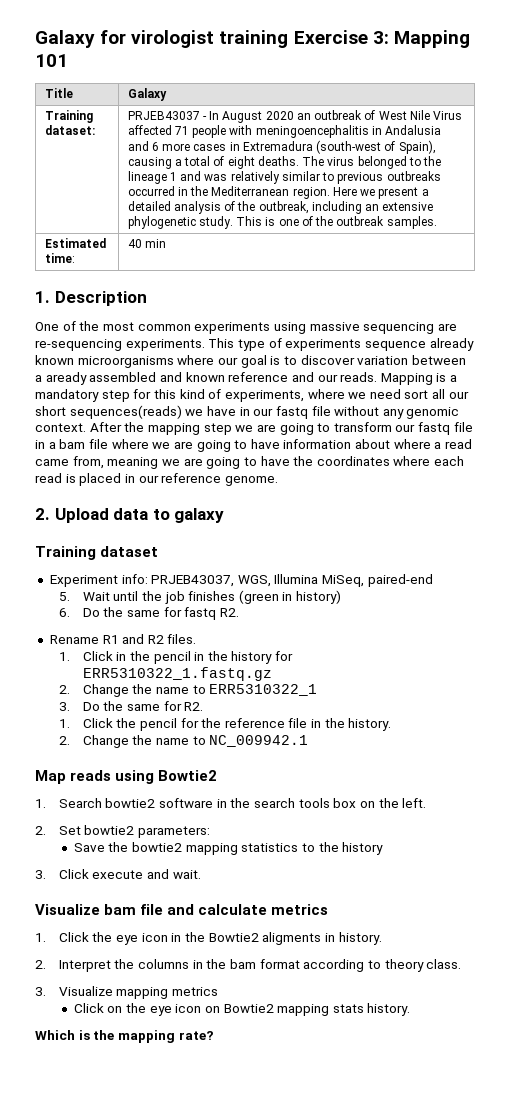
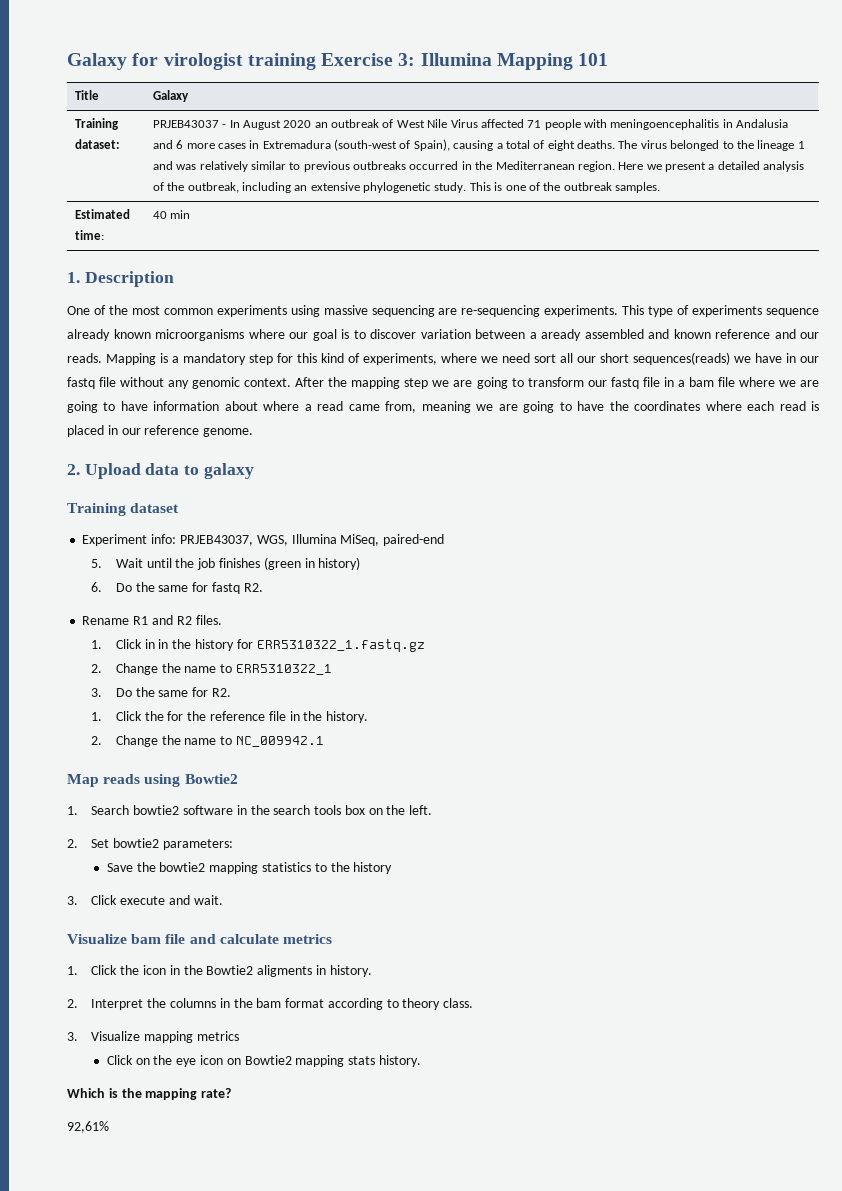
(389, 37) none -> [420,53,492,66] Illumina
[129,651,191,664] the pencil -> (155, 644) none
[139,718,177,731] pencil -> (164, 716) none
[116,935,139,945] eye -> (140, 970) none
(214, 1035) none -> [67,1121,109,1133] // 92,61%

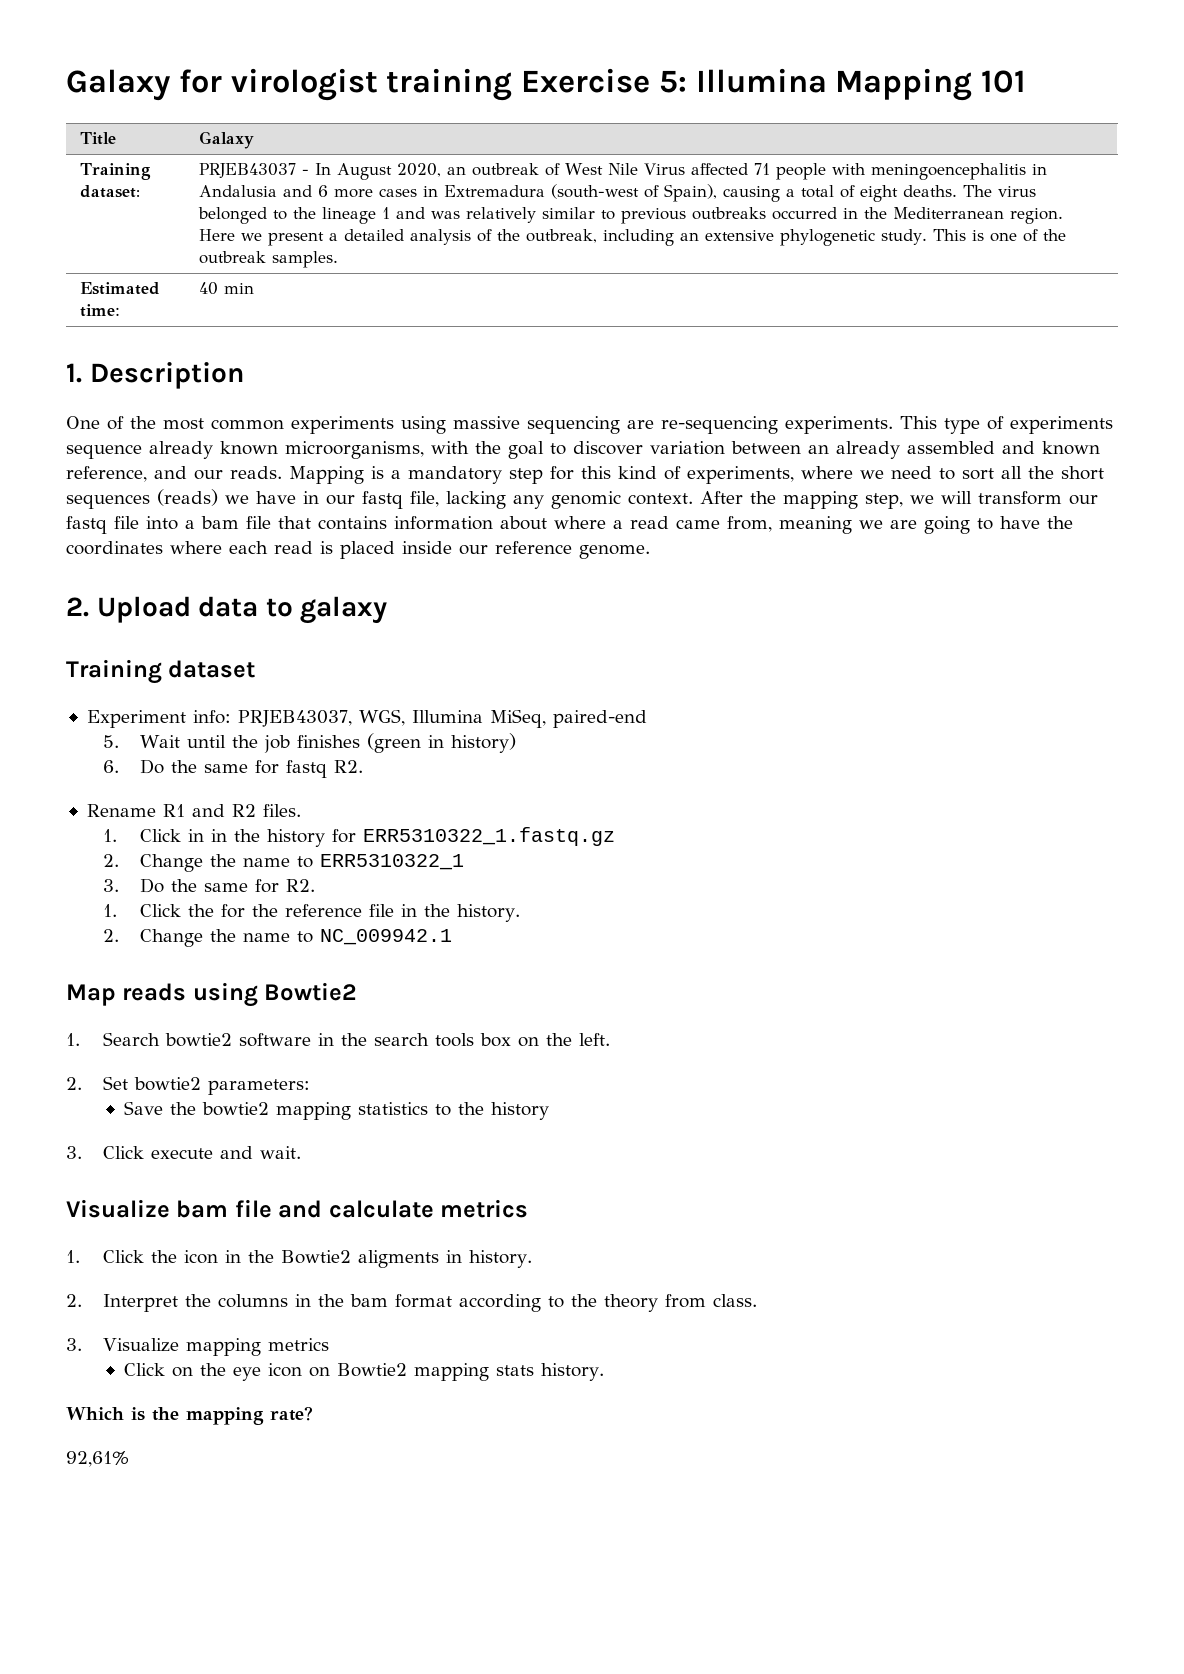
[398,53,416,66] 3: -> [658,70,687,93] 5:
[283,120,312,128] 2020 -> [396,163,441,177] 2020,
[155,329,349,341] microorganisms where our goal is -> [285,441,544,459] microorganisms, with the goal
[529,329,581,341] a aready -> [808,441,900,459] an already
[715,329,770,339] reference -> [66,466,147,482] reference,
(530, 358) none -> [939,468,955,480] to
[577,352,730,365] our short sequences(reads) -> [1028,466,1104,480] [66,489,218,509] the short sequences (reads)
[99,377,165,387] file without -> [410,491,506,509] file, lacking
[404,377,524,389] step we are going to -> [865,491,972,509] step, we will
[663,377,674,387] in -> [146,516,178,530] into
[738,377,819,387] [67,401,148,413] where we are going to have -> [278,516,387,530] that contains
[107,425,118,435] in -> [402,541,452,554] inside
[402,998,441,1010] theory -> [570,1294,706,1312] the theory from

